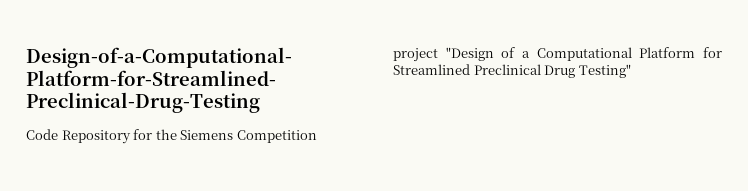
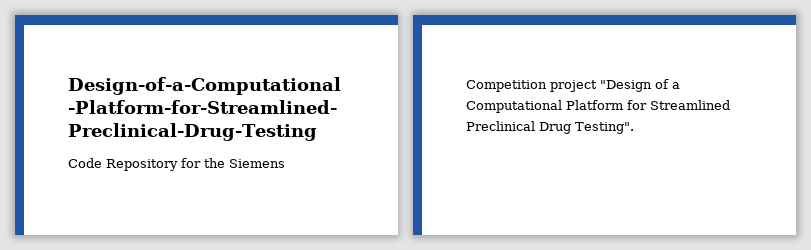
[578,64,631,78] Testing" -> [575,122,634,134] Testing".

